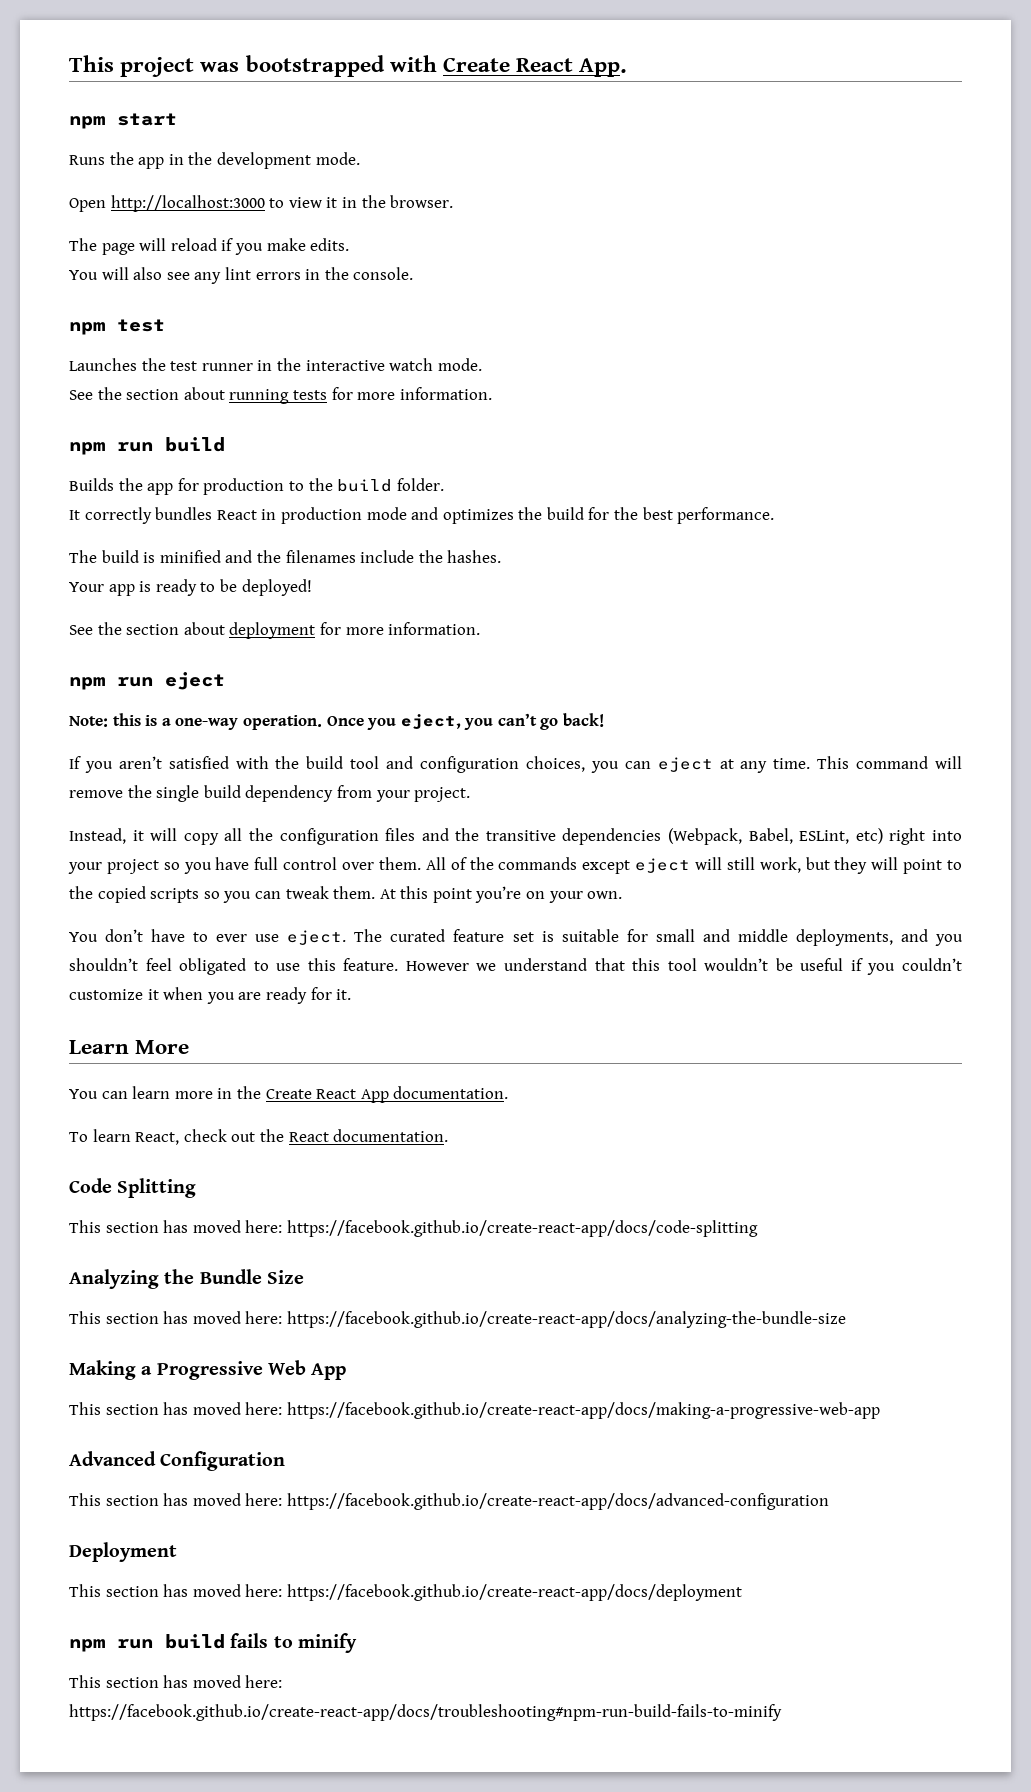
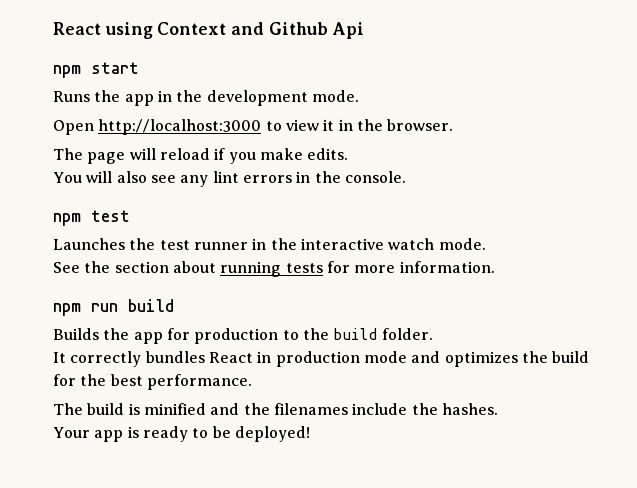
[69,55,628,77] This project was bootstrapped with Create React App. -> [53,22,364,39] React using Context and Github Api
[69,622,481,639] [69,672,225,690] [69,713,605,730] [69,756,963,773] [69,785,471,802] [69,828,962,845] [68,857,963,874] [69,886,623,903] [69,929,964,946] [69,958,962,975] [69,987,352,1004] [69,1040,190,1054] [69,1086,509,1103] [69,1129,449,1145] [69,1178,197,1198] [69,1220,758,1237] [69,1269,304,1289] [69,1311,846,1328] [69,1360,347,1380] [69,1402,880,1419] [69,1451,286,1471] [69,1493,829,1510] [69,1542,177,1562] [69,1584,742,1601] [69,1633,357,1653] [69,1675,283,1688] [69,1704,782,1721] // See the section about deployment for more information. // npm run eject // Note: this is a one-way operation. Once you eject, you can’t go back! // If you aren’t satisfied with the build tool and configuration choices, you can eject at any time. This command will remove the single build dependency from your project. // Instead, it will copy all the configuration files and the transitive dependencies (Webpack, Babel, ESLint, etc) right into your project so you have full control over them. All of the commands except eject will still work, but they will point to the copied scripts so you can tweak them. At this point you’re on your own. // You don’t have to ever use eject. The curated feature set is suitable for small and middle deployments, and you shouldn’t feel obligated to use this feature. However we understand that this tool wouldn’t be useful if you couldn’t customize it when you are ready for it. // Learn More // You can learn more in the Create React App documentation. // To learn React, check out the React documentation. // Code Splitting // This section has moved here: https://facebook.github.io/create-react-app/docs/code-splitting // Analyzing the Bundle Size // This section has moved here: https://facebook.github.io/create-react-app/docs/analyzing-the-bundle-size // Making a Progressive Web App // This section has moved here: https://facebook.github.io/create-react-app/docs/making-a-progressive-web-app // Advanced Configuration // This section has moved here: https://facebook.github.io/create-react-app/docs/advanced-configuration // Deployment // This section has moved here: https://facebook.github.io/create-react-app/docs/deployment // npm run build fails to minify // This section has moved here: https://facebook.github.io/create-react-app/docs/troubleshooting#npm-run-build-fails-to-minify -> (310, 434) none

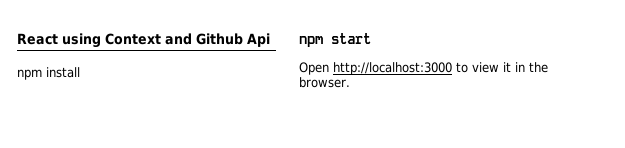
(364, 30) none -> [17,67,80,80] // npm install
[53,90,359,106] // Runs the app in the development mode. -> (371, 38) none
[53,148,349,164] [53,171,406,187] [53,210,130,226] [53,238,486,250] [53,261,495,277] [53,299,174,316] [53,328,433,344] [53,351,590,367] [53,374,252,390] [53,403,498,415] [53,426,310,442] // The page will reload if you make edits. // You will also see any lint errors in the console. // npm test // Launches the test runner in the interactive watch mode. // See the section about running tests for more information. // npm run build // Builds the app for production to the build folder. // It correctly bundles React in production mode and optimizes the build for the best performance. // The build is minified and the filenames include the hashes. // Your app is ready to be deployed! -> (350, 82) none

